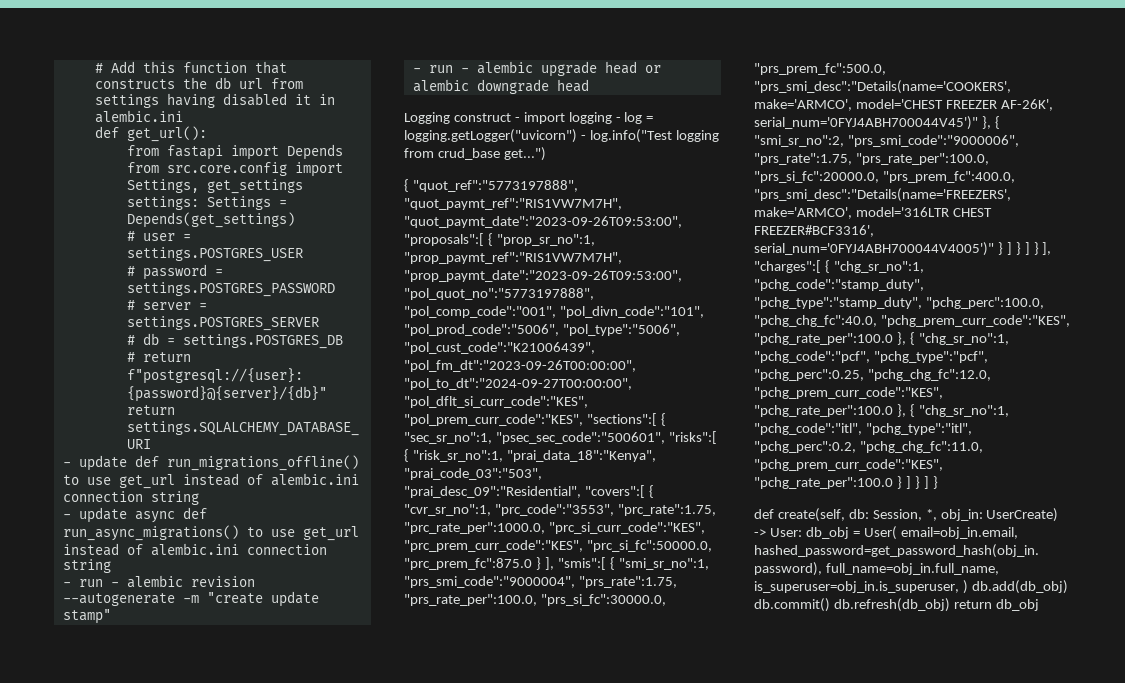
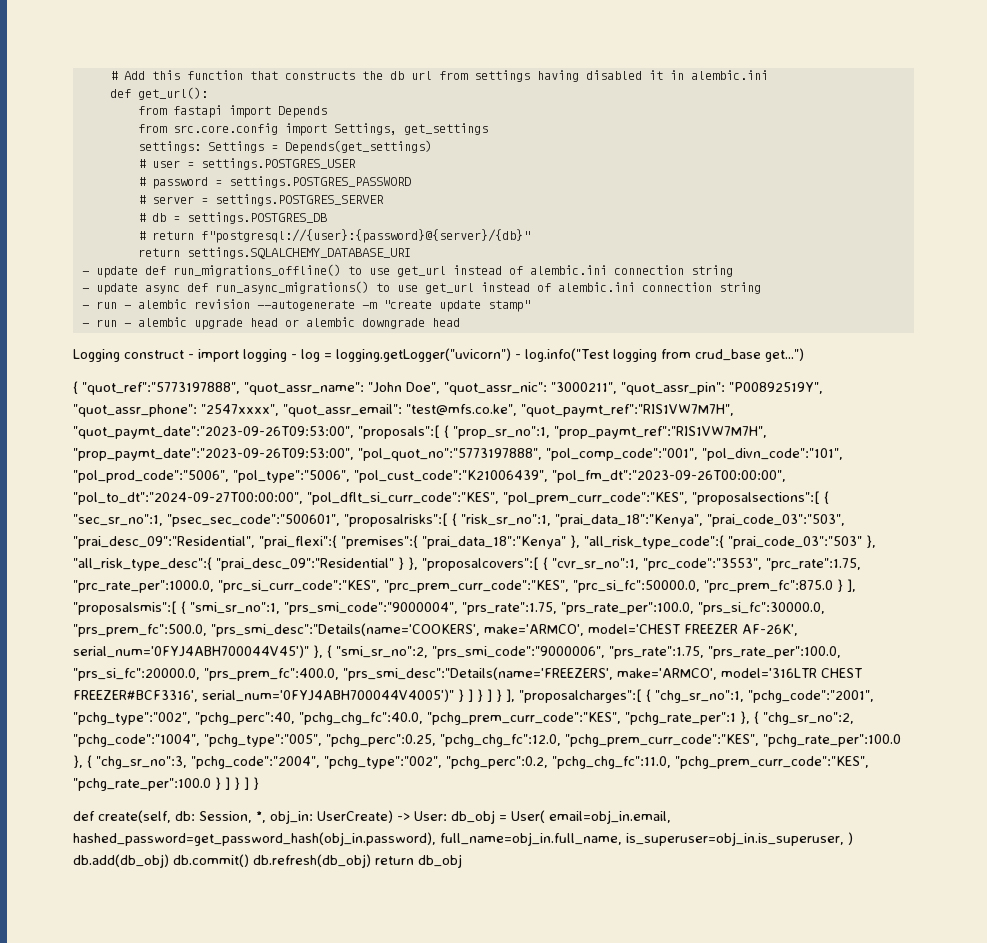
(578, 186) none -> [244,382,823,395] [73,404,517,417] "quot_assr_name": "John Doe", "quot_assr_nic": "3000211", "quot_assr_pin": "P00892519Y", "quot_assr_phone": "2547xxxx", "quot_assr_email": "test@mfs.co.ke",
[586,413,657,426] "sections":[ -> [692,491,820,505] "proposalsections":[
[668,431,717,444] "risks":[ -> [344,513,448,527] "proposalrisks":[
[584,485,645,498] "covers":[ -> [259,535,876,549] [73,557,539,571] "prai_flexi":{ "premises":{ "prai_data_18":"Kenya" }, "all_risk_type_code":{ "prai_code_03":"503" }, "all_risk_type_desc":{ "prai_desc_09":"Residential" } }, "proposalcovers":[
[557,557,606,570] "smis":[ -> [73,601,177,615] "proposalsmis":[
[754,260,924,273] [754,279,924,291] [754,297,1044,309] "charges":[ { "chg_sr_no":1, "pchg_code":"stamp_duty", "pchg_type":"stamp_duty", "pchg_perc":100.0, -> [519,689,874,703] [73,712,295,725] "proposalcharges":[ { "chg_sr_no":1, "pchg_code":"2001", "pchg_type":"002", "pchg_perc":40,
[754,332,1009,345] [754,351,988,363] "pchg_rate_per":100.0 }, { "chg_sr_no":1, "pchg_code":"pcf", "pchg_type":"pcf", -> [625,711,854,725] [73,734,322,747] "pchg_rate_per":1 }, { "chg_sr_no":2, "pchg_code":"1004", "pchg_type":"005",
[918,405,1009,417] [754,423,972,435] "chg_sr_no":1, "pchg_code":"itl", "pchg_type":"itl", -> [96,756,442,769] "chg_sr_no":3, "pchg_code":"2004", "pchg_type":"002",

